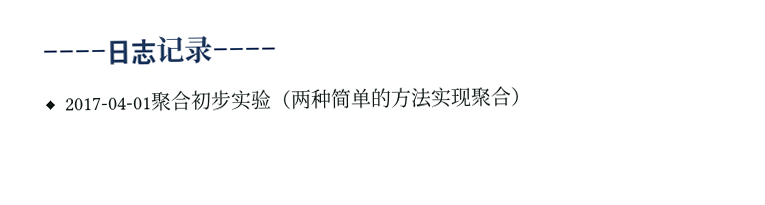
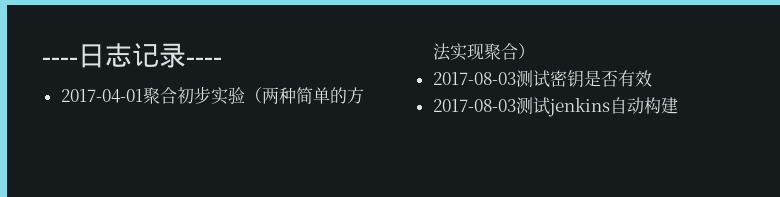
(532, 96) none -> [432,70,652,88] [432,97,678,117] // 2017-08-03测试密钥是否有效 // 2017-08-03测试jenkins自动构建

